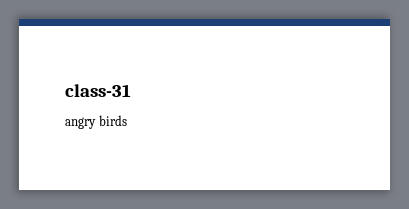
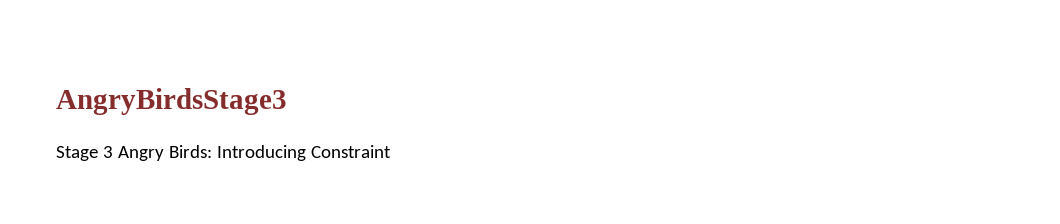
[65,84,131,97] [65,115,127,129] class-31 // angry birds -> [56,88,287,115] [56,145,391,161] AngryBirdsStage3 // Stage 3 Angry Birds: Introducing Constraint

